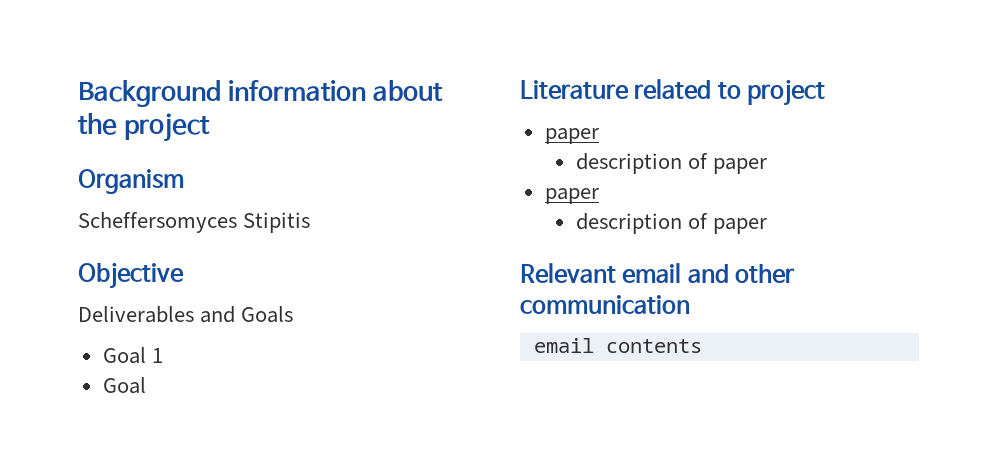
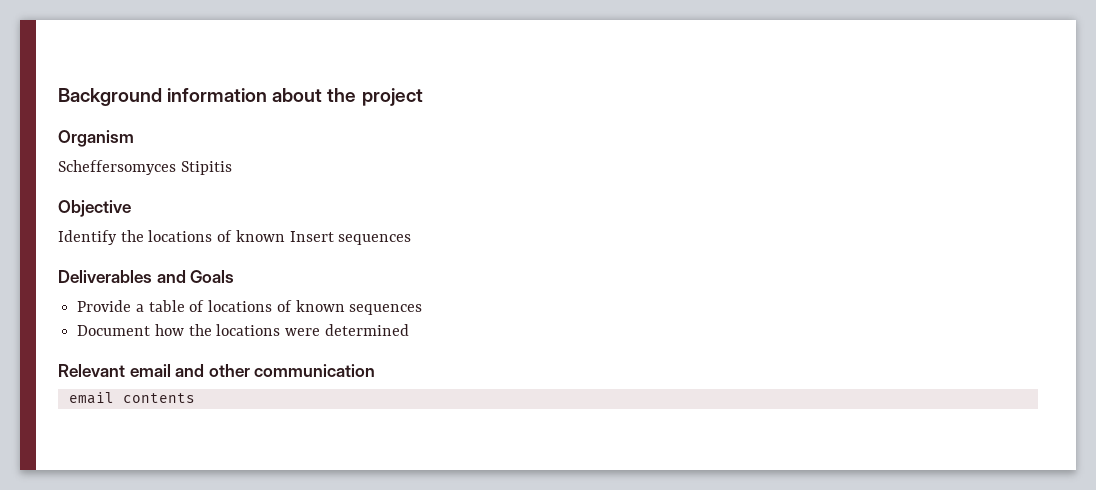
[78,306,294,323] [102,347,163,364] [102,377,146,394] [520,79,826,106] [544,128,599,144] [575,153,768,174] [544,188,599,204] [575,213,768,234] Deliverables and Goals // Goal 1 // Goal // Literature related to project // paper // description of paper // paper // description of paper -> [58,230,412,245] [58,270,235,283] [77,300,423,315] [77,324,409,336] Identify the locations of known Insert sequences // Deliverables and Goals // Provide a table of locations of known sequences // Document how the locations were determined

